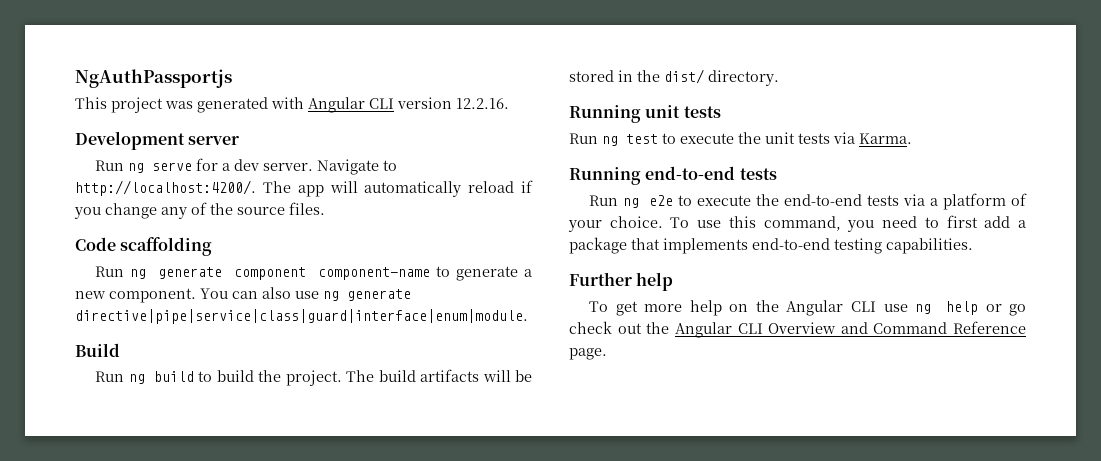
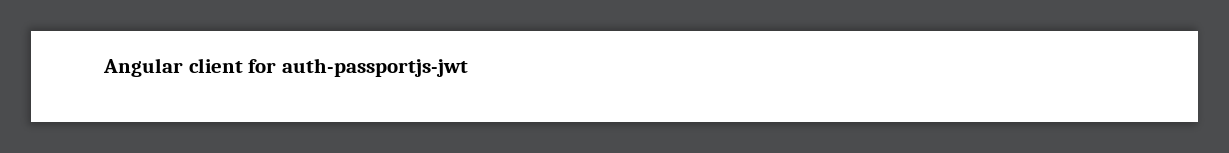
[75,69,232,88] [75,97,509,113] [75,131,240,150] [95,158,398,175] [75,180,533,197] [74,202,325,219] [75,237,213,256] [95,266,532,281] [75,287,411,303] [75,309,528,324] [75,343,120,357] [95,369,532,386] [569,69,779,86] [569,105,721,123] [569,132,912,146] [569,166,777,185] [589,193,1027,210] [568,215,1026,232] [569,237,973,254] [569,272,674,291] [589,300,1026,316] [569,321,1026,338] [569,348,607,360] NgAuthPassportjs // This project was generated with Angular CLI version 12.2.16. // Development server // Run ng serve for a dev server. Navigate to http://localhost:4200/. The app will automatically reload if you change any of the source files. // Code scaffolding // Run ng generate component component-name to generate a new component. You can also use ng generate directive|pipe|service|class|guard|interface|enum|module. // Build // Run ng build to build the project. The build artifacts will be stored in the dist/ directory. // Running unit tests // Run ng test to execute the unit tests via Karma. // Running end-to-end tests // Run ng e2e to execute the end-to-end tests via a platform of your choice. To use this command, you need to first add a package that implements end-to-end testing capabilities. // Further help // To get more help on the Angular CLI use ng help or go check out the Angular CLI Overview and Command Reference page. -> [103,58,468,77] Angular client for auth-passportjs-jwt

